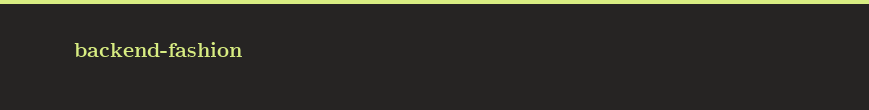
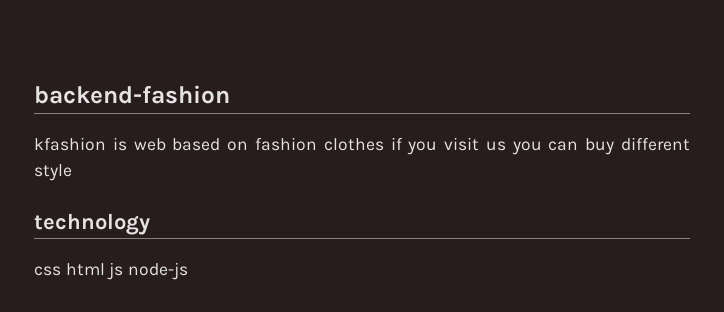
(242, 49) none -> [34,137,691,155] [34,164,72,181] [34,213,150,235] [34,262,189,280] // kfashion is web based on fashion clothes if you visit us you can buy different style // technology // css html js node-js

